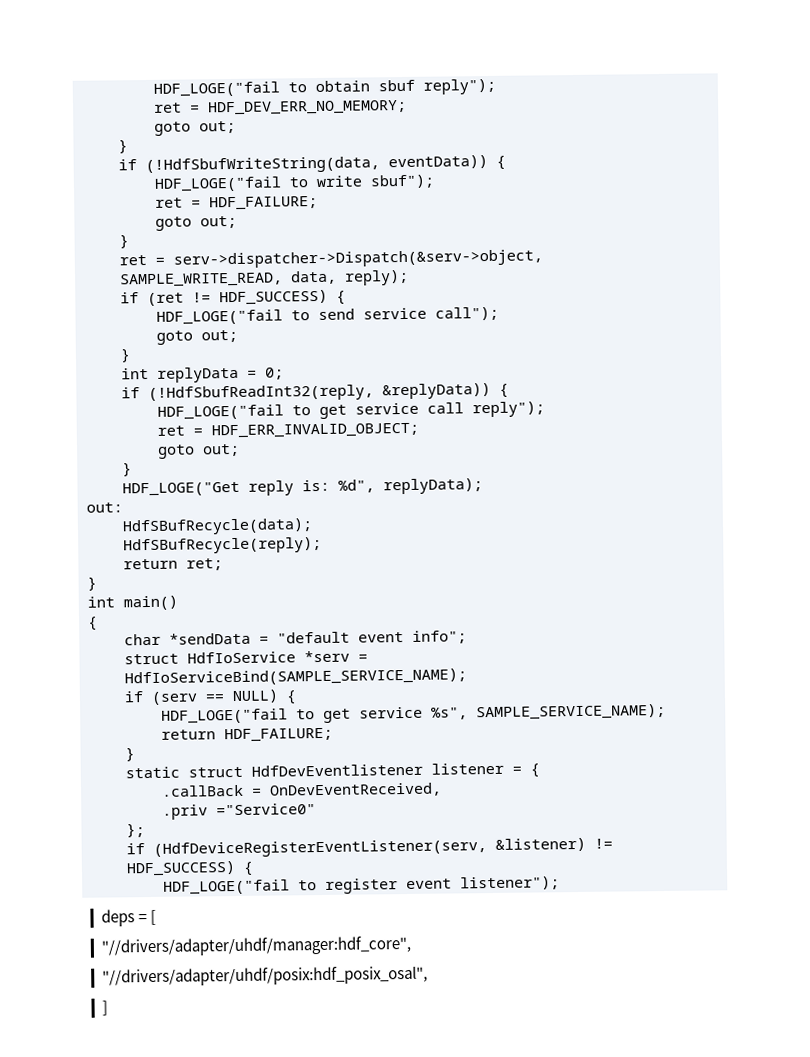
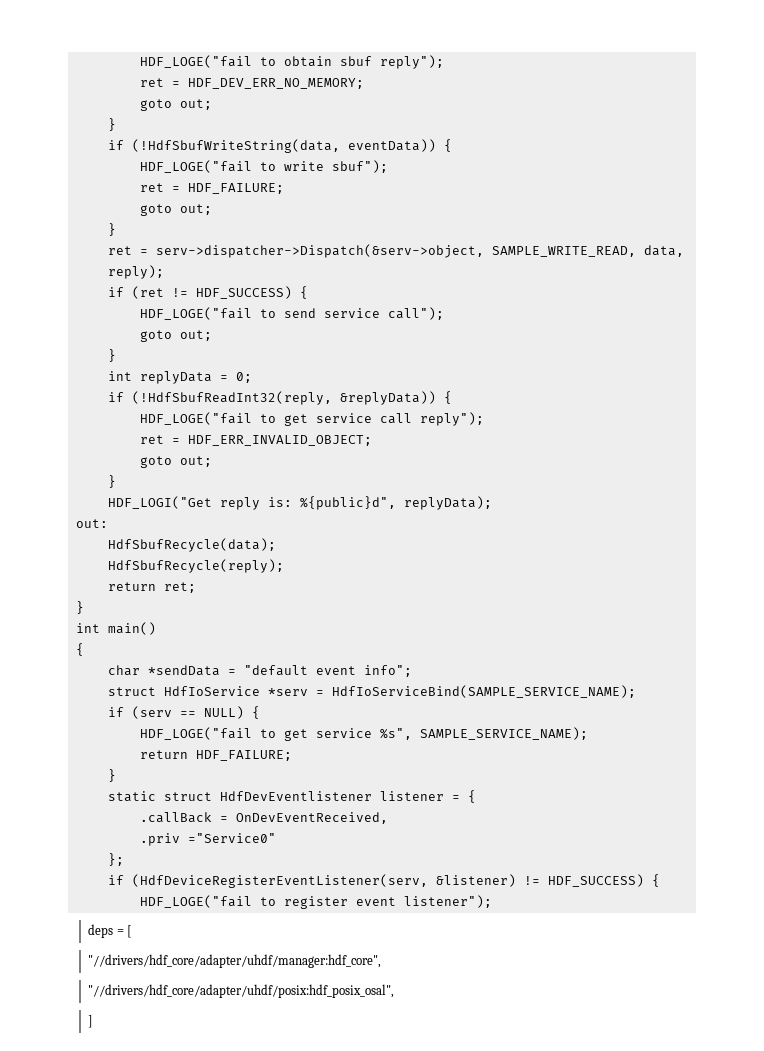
[122,481,240,497] HDF_LOGE("Get -> [107,496,212,509] HDF_LOGI("Get
[338,479,375,493] %d", -> [299,496,396,510] %{public}d",
[122,518,313,536] [123,536,322,555] HdfSBufRecycle(data); // HdfSBufRecycle(reply); -> [107,538,276,552] [107,559,284,573] HdfSbufRecycle(data); // HdfSbufRecycle(reply);
[100,935,411,957] [101,965,428,987] "//drivers/adapter/uhdf/manager:hdf_core", // "//drivers/adapter/uhdf/posix:hdf_posix_osal", -> [88,954,382,968] [88,984,395,998] "//drivers/hdf_core/adapter/uhdf/manager:hdf_core", // "//drivers/hdf_core/adapter/uhdf/posix:hdf_posix_osal",

